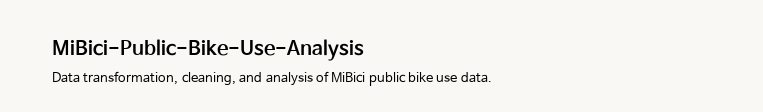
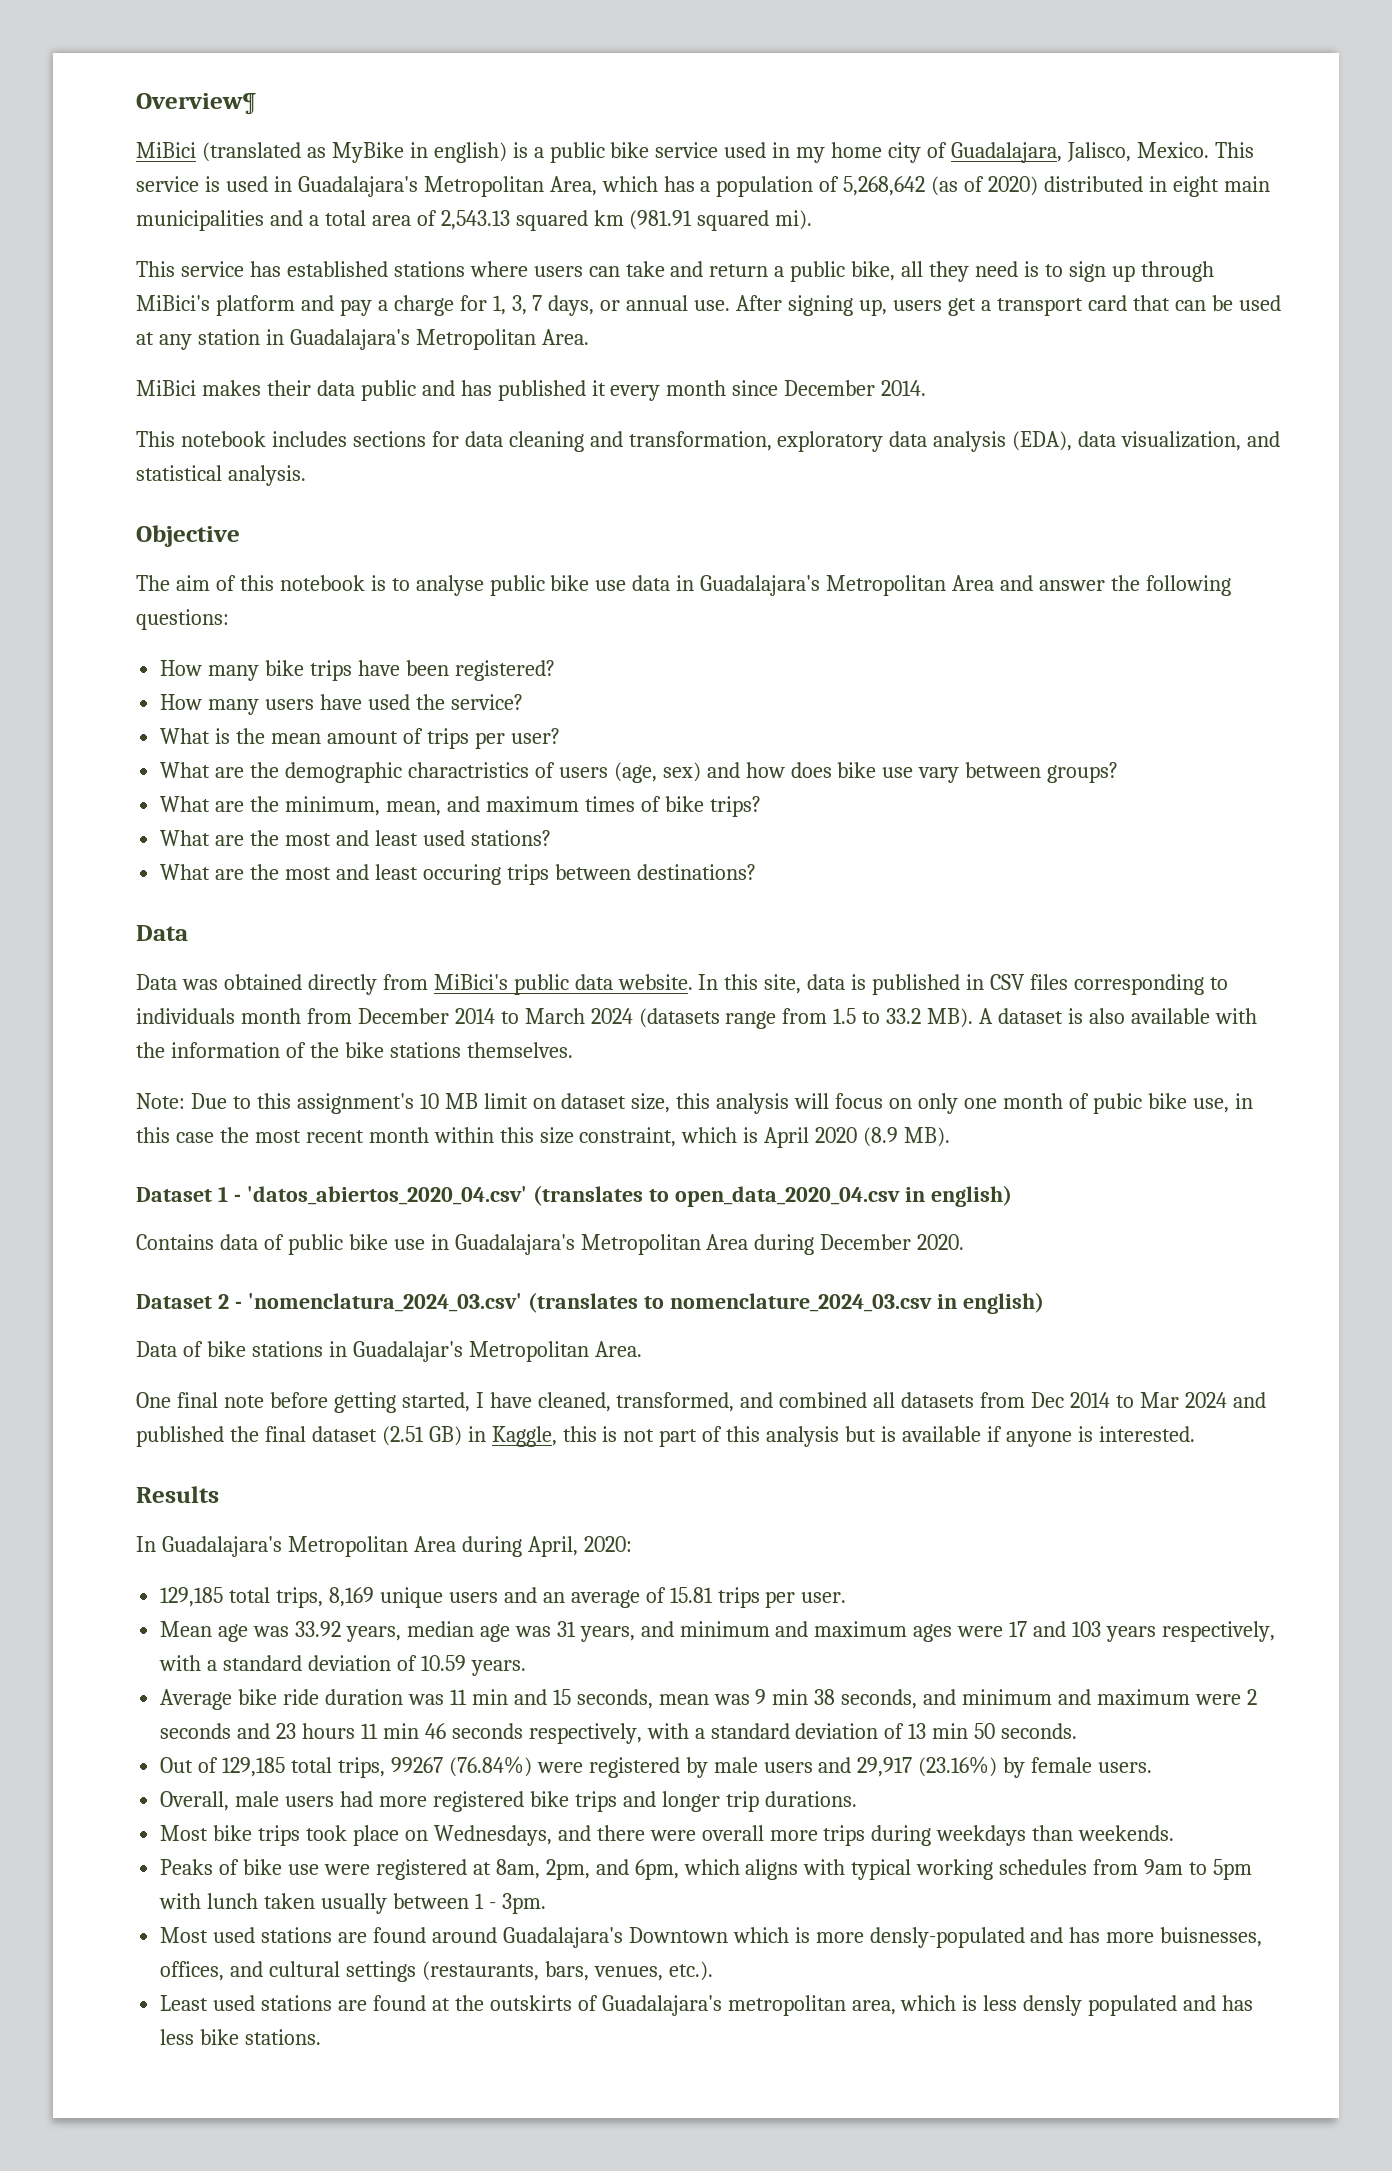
[52,39,364,61] [52,71,492,86] MiBici-Public-Bike-Use-Analysis // Data transformation, cleaning, and analysis of MiBici public bike use data. -> [136,93,257,115] [136,142,1254,163] [136,176,1270,197] [136,210,813,231] [136,261,1214,282] [136,295,1281,316] [136,329,589,350] [136,380,927,401] [136,431,1281,452] [136,465,306,486] [136,525,240,547] [136,575,1231,596] [136,609,229,630] [160,660,555,681] [160,694,523,715] [160,728,560,749] [160,762,1119,783] [160,796,761,817] [160,830,551,846] [160,864,756,885] [136,925,188,941] [136,974,1228,995] [136,1008,1257,1029] [136,1042,573,1058] [136,1093,1253,1114] [136,1127,951,1148] [136,1185,1012,1207] [136,1234,965,1255] [136,1292,1044,1314] [136,1341,642,1362] [136,1392,1266,1413] [136,1426,1195,1447] [136,1486,219,1503] [136,1536,632,1557] [160,1587,847,1608] [160,1621,1276,1642] [159,1655,526,1676] [160,1689,1257,1710] [160,1723,1078,1744] [160,1756,1153,1778] [160,1791,857,1812] [160,1825,1175,1846] [160,1859,1253,1880] [159,1893,546,1914] [160,1927,1263,1948] [160,1961,713,1982] [160,1995,1254,2016] [160,2029,322,2045] Overview¶ // MiBici (translated as MyBike in english) is a public bike service used in my home city of Guadalajara, Jalisco, Mexico. This service is used in Guadalajara's Metropolitan Area, which has a population of 5,268,642 (as of 2020) distributed in eight main municipalities and a total area of 2,543.13 squared km (981.91 squared mi). // This service has established stations where users can take and return a public bike, all they need is to sign up through MiBici's platform and pay a charge for 1, 3, 7 days, or annual use. After signing up, users get a transport card that can be used at any station in Guadalajara's Metropolitan Area. // MiBici makes their data public and has published it every month since December 2014. // This notebook includes sections for data cleaning and transformation, exploratory data analysis (EDA), data visualization, and statistical analysis. // Objective // The aim of this notebook is to analyse public bike use data in Guadalajara's Metropolitan Area and answer the following questions: // How many bike trips have been registered? // How many users have used the service? // What is the mean amount of trips per user? // What are the demographic charactristics of users (age, sex) and how does bike use vary between groups? // What are the minimum, mean, and maximum times of bike trips? // What are the most and least used stations? // What are the most and least occuring trips between destinations? // Data // Data was obtained directly from MiBici's public data website. In this site, data is published in CSV files corresponding to individuals month from December 2014 to March 2024 (datasets range from 1.5 to 33.2 MB). A dataset is also available with the information of the bike stations themselves. // Note: Due to this assignment's 10 MB limit on dataset size, this analysis will focus on only one month of pubic bike use, in this case the most recent month within this size constraint, which is April 2020 (8.9 MB). // Dataset 1 - 'datos_abiertos_2020_04.csv' (translates to open_data_2020_04.csv in english) // Contains data of public bike use in Guadalajara's Metropolitan Area during December 2020. // Dataset 2 - 'nomenclatura_2024_03.csv' (translates to nomenclature_2024_03.csv in english) // Data of bike stations in Guadalajar's Metropolitan Area. // One final note before getting started, I have cleaned, transformed, and combined all datasets from Dec 2014 to Mar 2024 and published the final dataset (2.51 GB) in Kaggle, this is not part of this analysis but is available if anyone is interested. // Results // In Guadalajara's Metropolitan Area during April, 2020: // 129,185 total trips, 8,169 unique users and an average of 15.81 trips per user. // Mean age was 33.92 years, median age was 31 years, and minimum and maximum ages were 17 and 103 years respectively, with a standard deviation of 10.59 years. // Average bike ride duration was 11 min and 15 seconds, mean was 9 min 38 seconds, and minimum and maximum were 2 seconds and 23 hours 11 min 46 seconds respectively, with a standard deviation of 13 min 50 seconds. // Out of 129,185 total trips, 99267 (76.84%) were registered by male users and 29,917 (23.16%) by female users. // Overall, male users had more registered bike trips and longer trip durations. // Most bike trips took place on Wednesdays, and there were overall more trips during weekdays than weekends. // Peaks of bike use were registered at 8am, 2pm, and 6pm, which aligns with typical working schedules from 9am to 5pm with lunch taken usually between 1 - 3pm. // Most used stations are found around Guadalajara's Downtown which is more densly-populated and has more buisnesses, offices, and cultural settings (restaurants, bars, venues, etc.). // Least used stations are found at the outskirts of Guadalajara's metropolitan area, which is less densly populated and has less bike stations.

